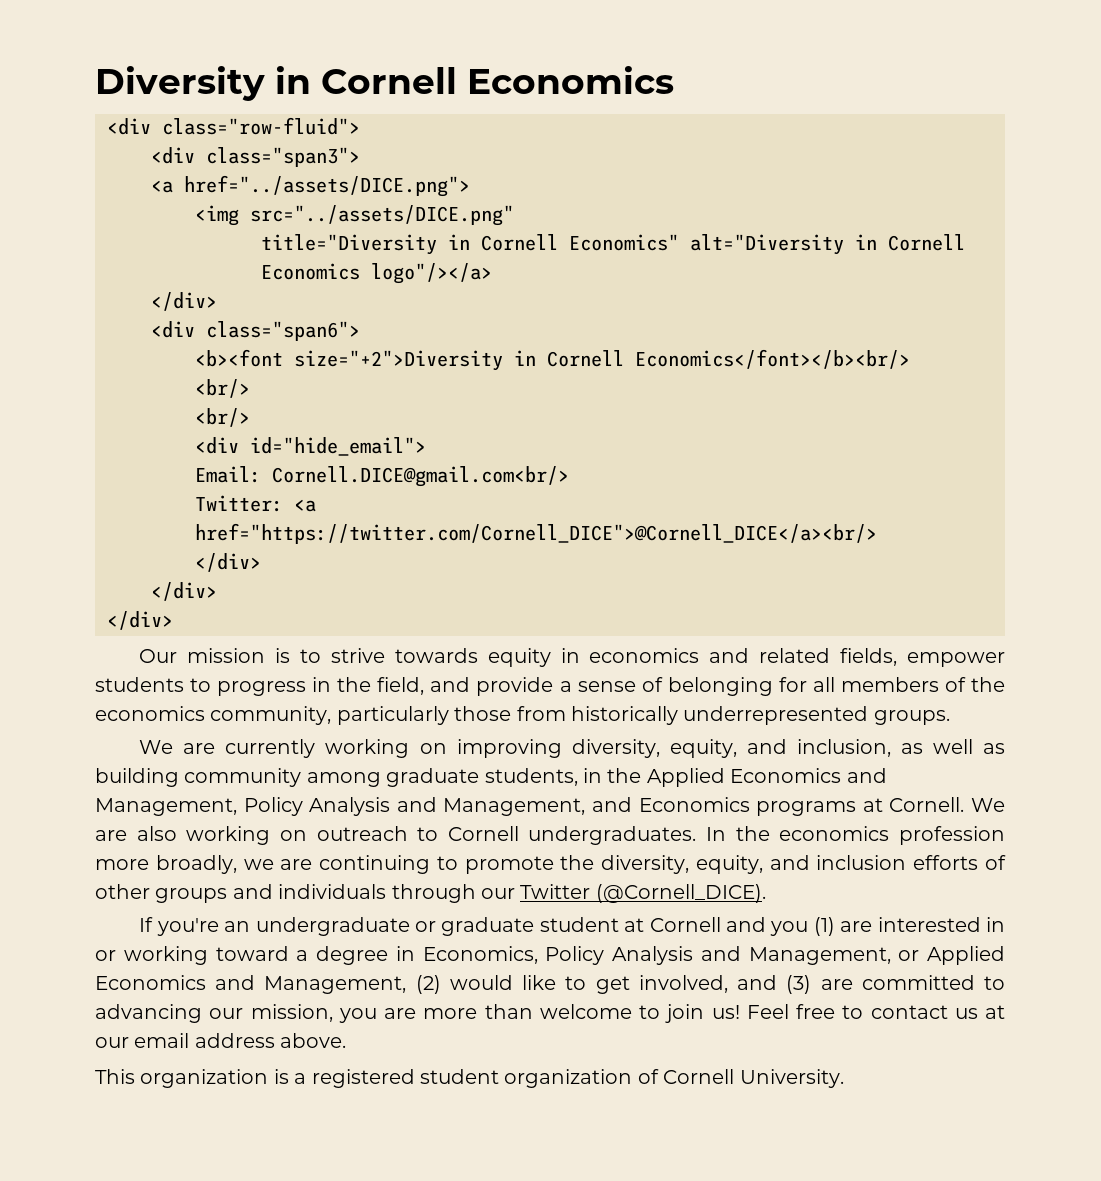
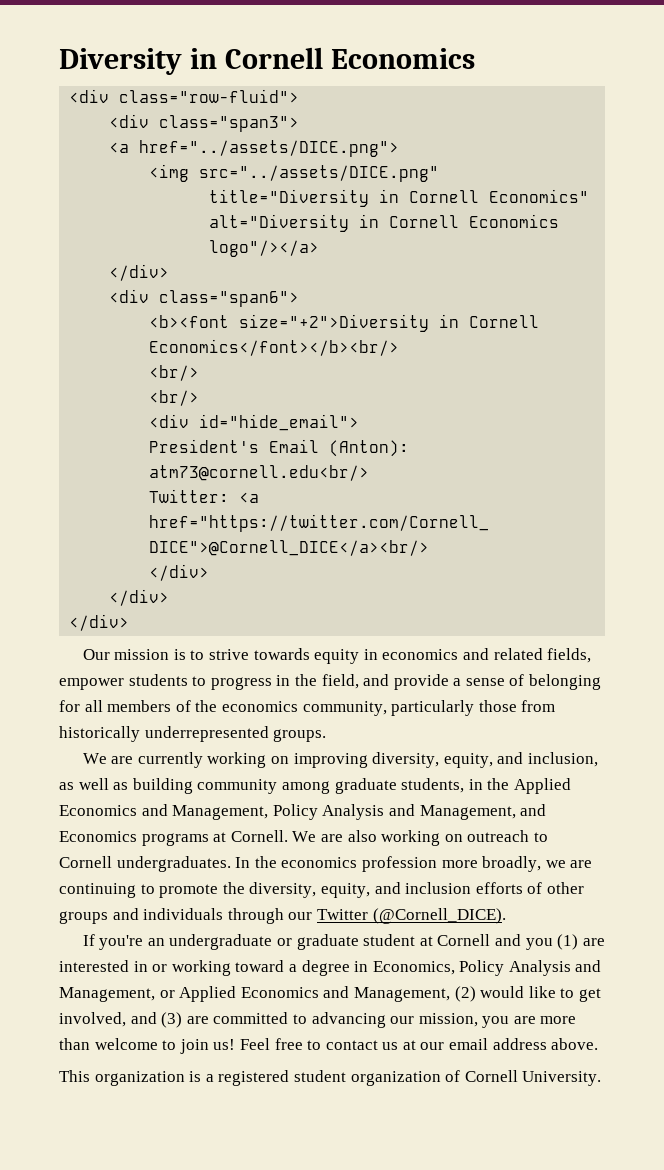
[195,466,569,487] Email: Cornell.DICE@gmail.com<br/> -> [149,439,410,457] [149,465,370,481] President's Email (Anton): atm73@cornell.edu<br/>

